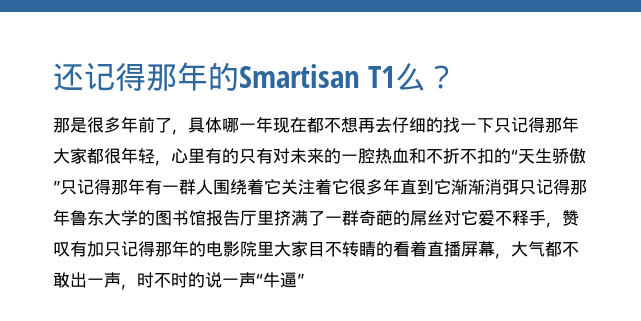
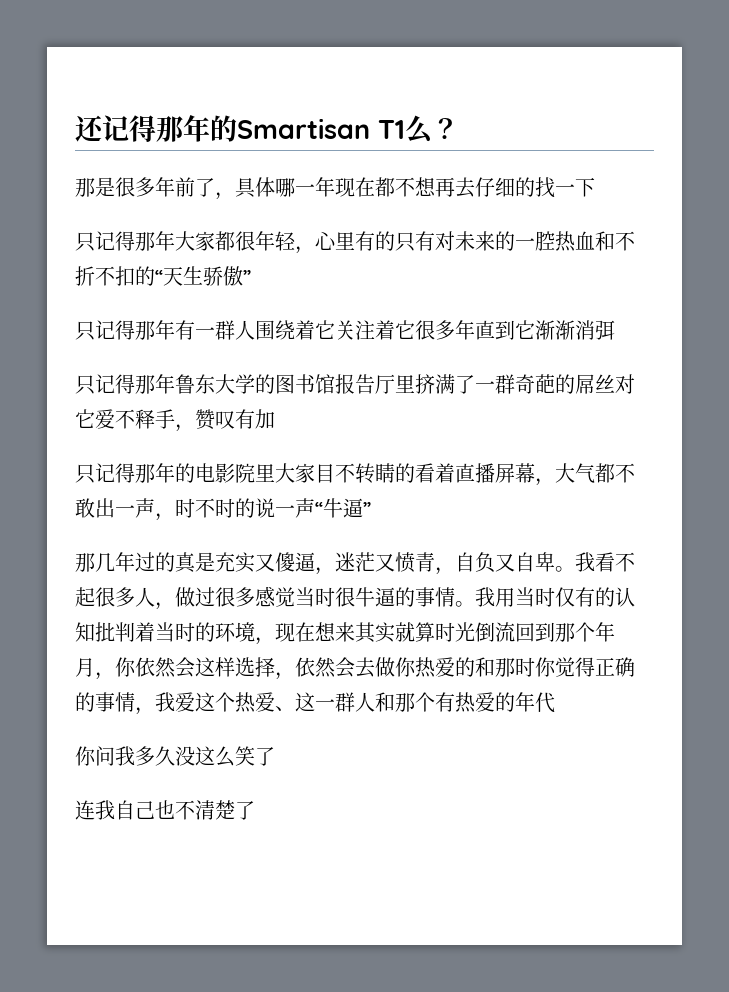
(494, 125) none -> (595, 187) //
(60, 187) none -> (251, 277) //
(519, 187) none -> (615, 330) //
(104, 249) none -> (275, 419) //
(304, 280) none -> [75,552,635,575] [75,586,635,610] [75,622,615,645] [75,657,635,680] [75,692,555,715] [75,746,275,767] [75,800,255,820] // 那几年过的真是充实又傻逼，迷茫又愤青，自负又自卑。我看不起很多人，做过很多感觉当时很牛逼的事情。我用当时仅有的认知批判着当时的环境，现在想来其实就算时光倒流回到那个年月，你依然会这样选择，依然会去做你热爱的和那时你觉得正确的事情，我爱这个热爱、这一群人和那个有热爱的年代 // 你问我多久没这么笑了 // 连我自己也不清楚了

